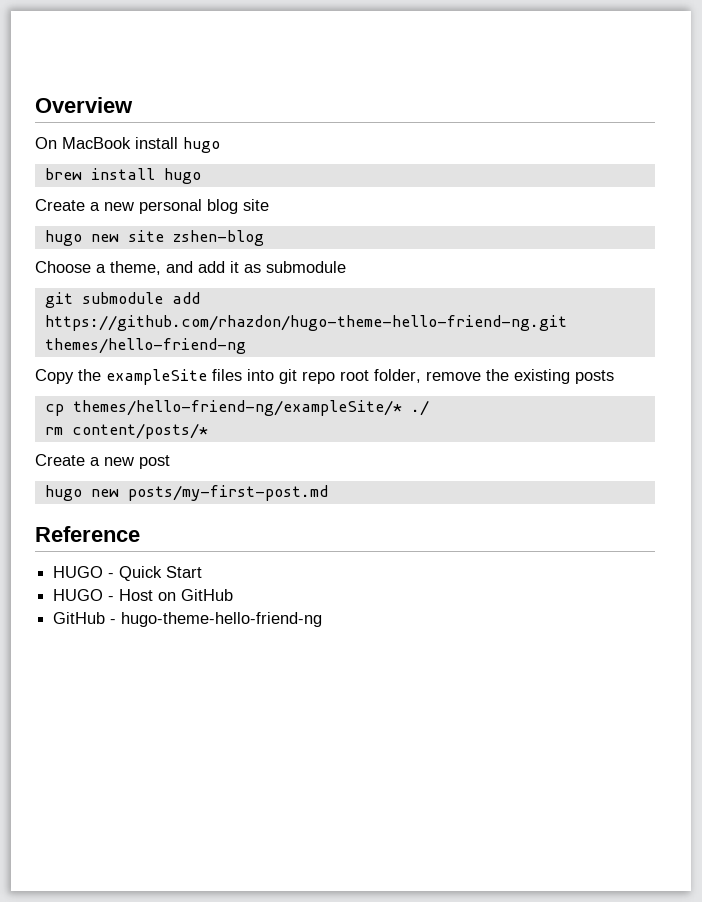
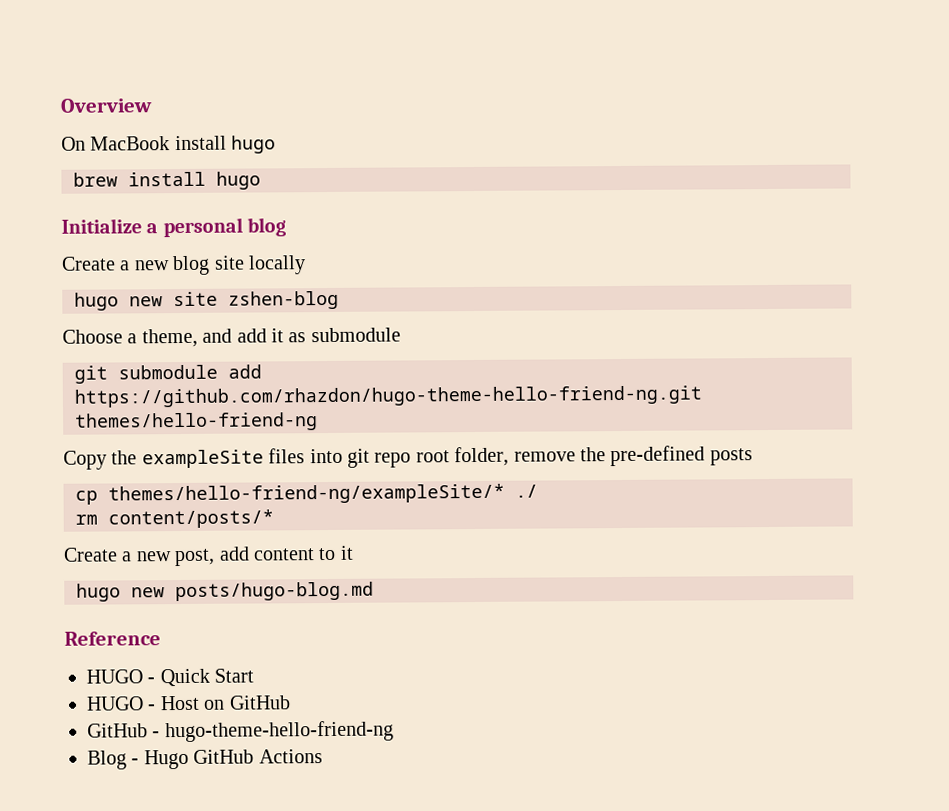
[35,199,202,214] // Create a new personal -> [61,217,287,238] [61,256,170,271] // Initialize a personal blog // Create a new
(269, 205) none -> [248,255,306,275] locally
[514,369,570,384] existing -> [610,445,706,467] pre-defined
[139,455,170,469] [44,485,328,501] post // hugo new posts/my-first-post.md -> [174,545,354,567] [76,581,374,602] post, add content to it // hugo new posts/hugo-blog.md
(323, 619) none -> [87,749,323,770] // Blog - Hugo GitHub Actions

